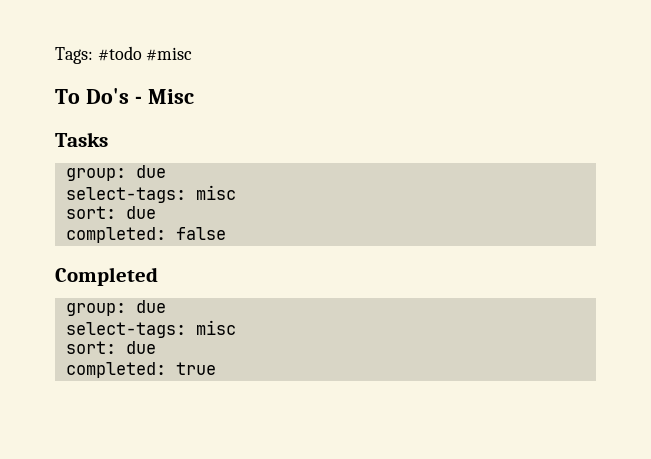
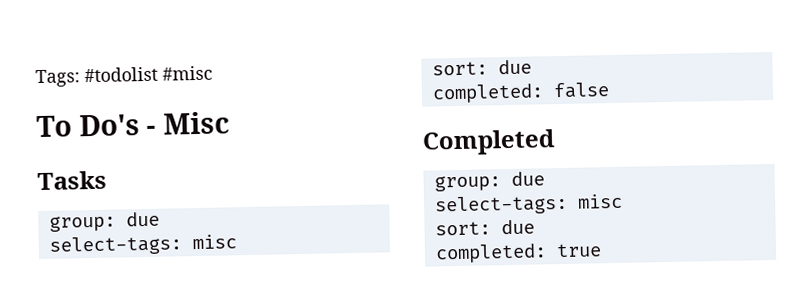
[97,46,142,61] #todo -> [84,66,158,83] #todolist

